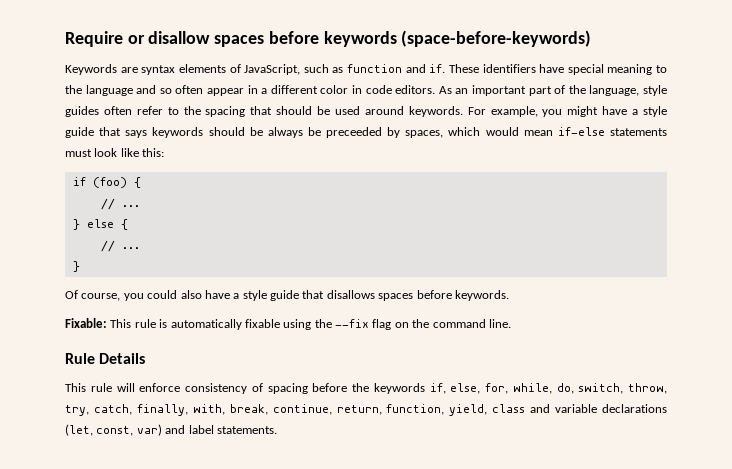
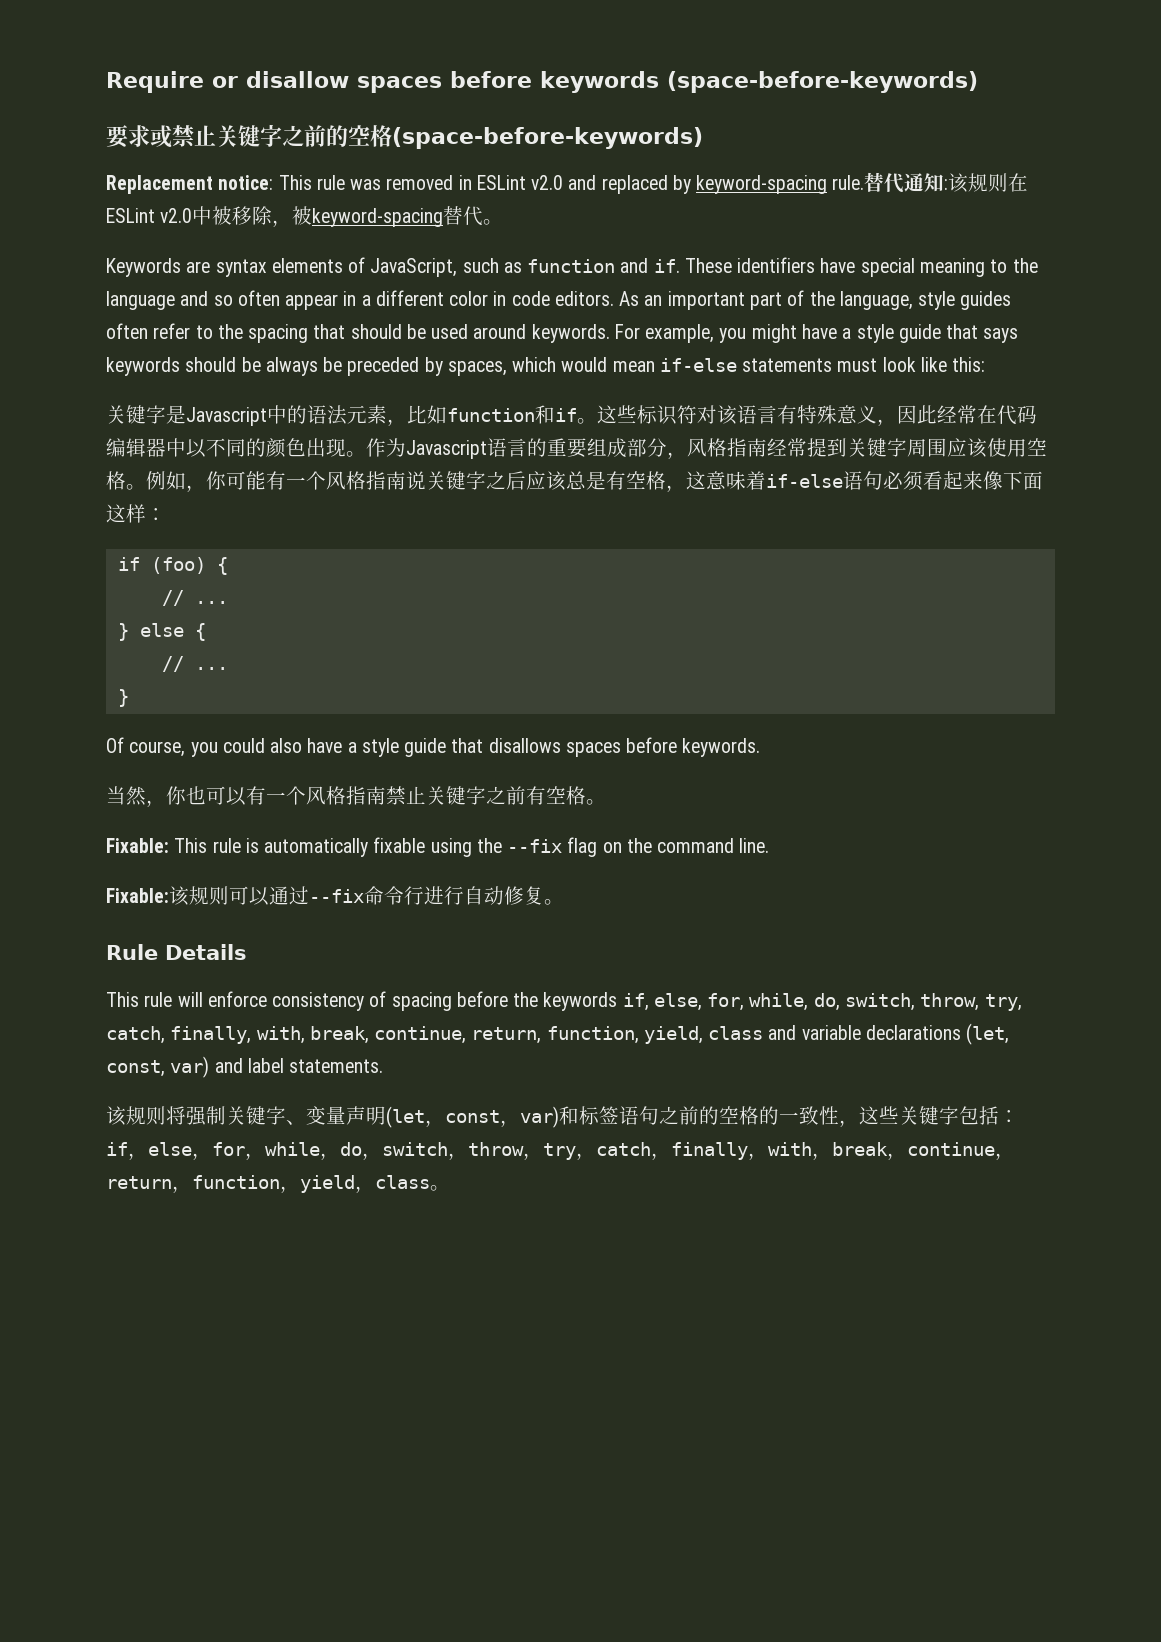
(592, 38) none -> [106,124,703,149] [106,172,1029,194] [106,206,504,227] // 要求或禁止关键字之前的空格(space-before-keywords) // Replacement notice: This rule was removed in ESLint v2.0 and replaced by keyword-spacing rule.替代通知:该规则在ESLint v2.0中被移除，被keyword-spacing替代。
[326,127,383,138] preceeded -> [347,357,420,376] preceded
(165, 152) none -> [106,405,1037,426] [106,438,1047,459] [106,471,1043,492] [106,504,166,523] // 关键字是Javascript中的语法元素，比如function和if。这些标识符对该语言有特殊意义，因此经常在代码编辑器中以不同的颜色出现。作为Javascript语言的重要组成部分，风格指南经常提到关键字周围应该使用空格。例如，你可能有一个风格指南说关键字之后应该总是有空格，这意味着if-else语句必须看起来像下面这样：
(509, 295) none -> [106,786,606,807] // 当然，你也可以有一个风格指南禁止关键字之前有空格。
(511, 323) none -> [106,886,564,906] // Fixable:该规则可以通过--fix命令行进行自动修复。
(277, 430) none -> [106,1106,1019,1128] [106,1142,1015,1160] [106,1175,450,1193] // 该规则将强制关键字、变量声明(let，const，var)和标签语句之前的空格的一致性，这些关键字包括：if，else，for，while，do，switch，throw，try，catch，finally，with，break，continue，return，function，yield，class。

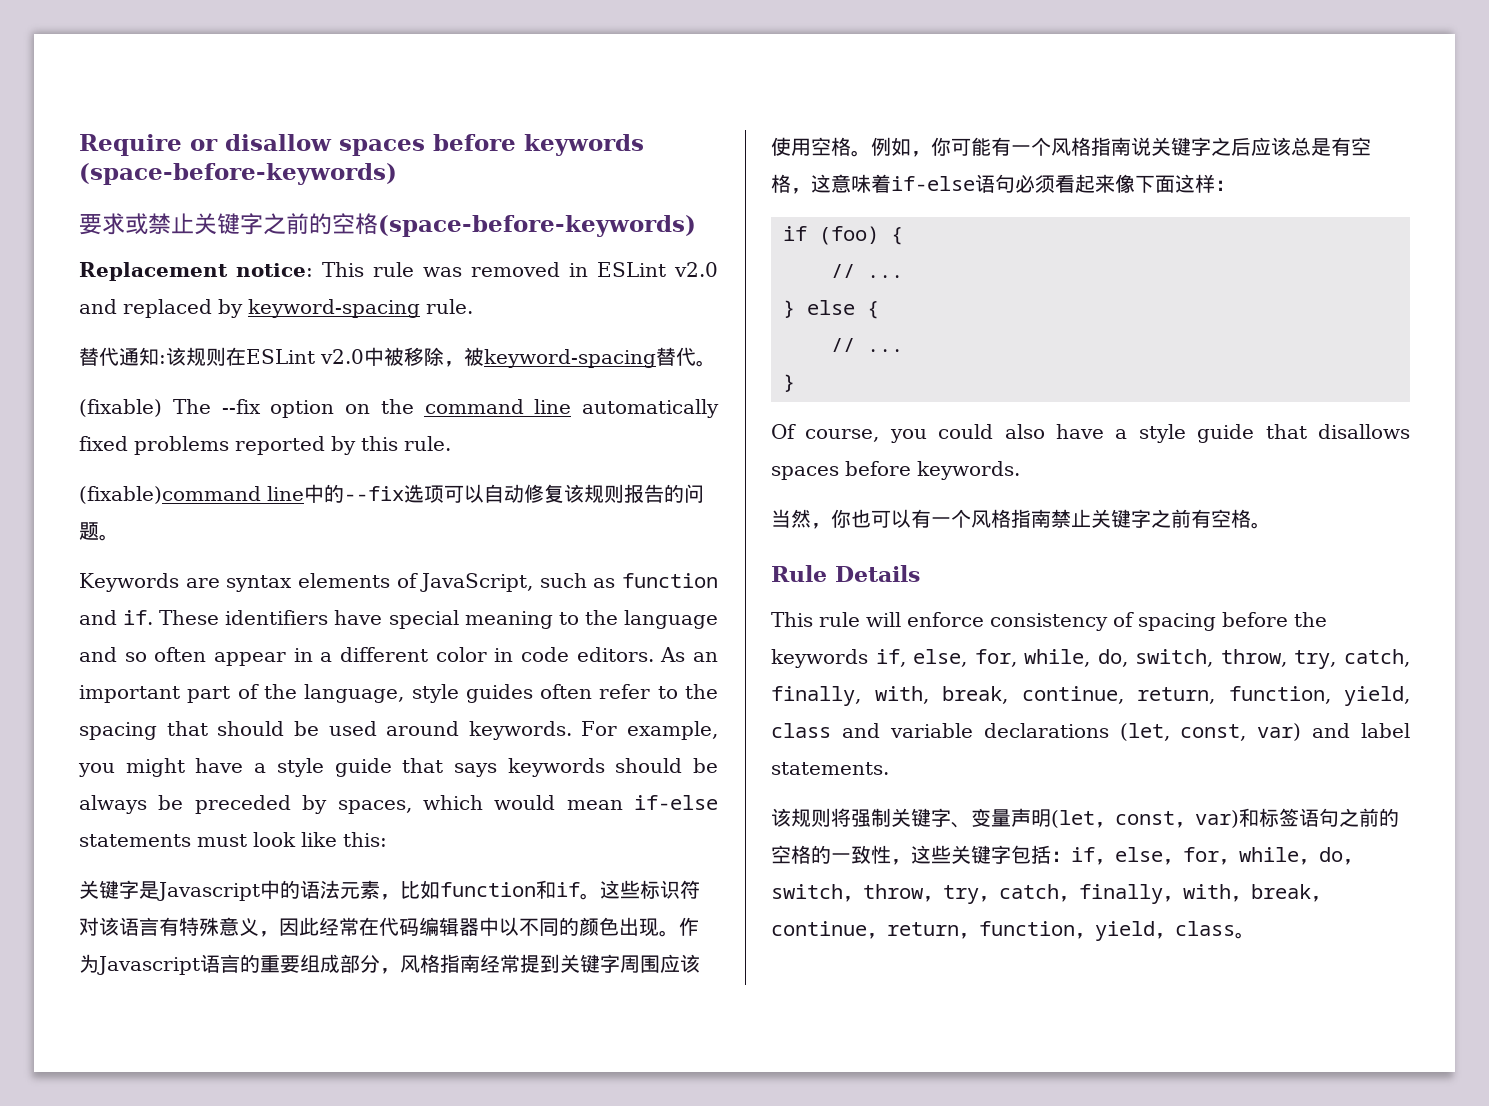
(865, 182) none -> (473, 306) //
(504, 222) none -> [79,399,719,418] [79,436,451,455] [79,484,704,504] [79,522,119,541] // (fixable) The --fix option on the command line automatically fixed problems reported by this rule. // (fixable)command line中的--fix选项可以自动修复该规则报告的问题。
[106,837,770,857] [106,886,564,906] // Fixable: This rule is automatically fixable using the --fix flag on the command line. // Fixable:该规则可以通过--fix命令行进行自动修复。 -> (1271, 525) none

